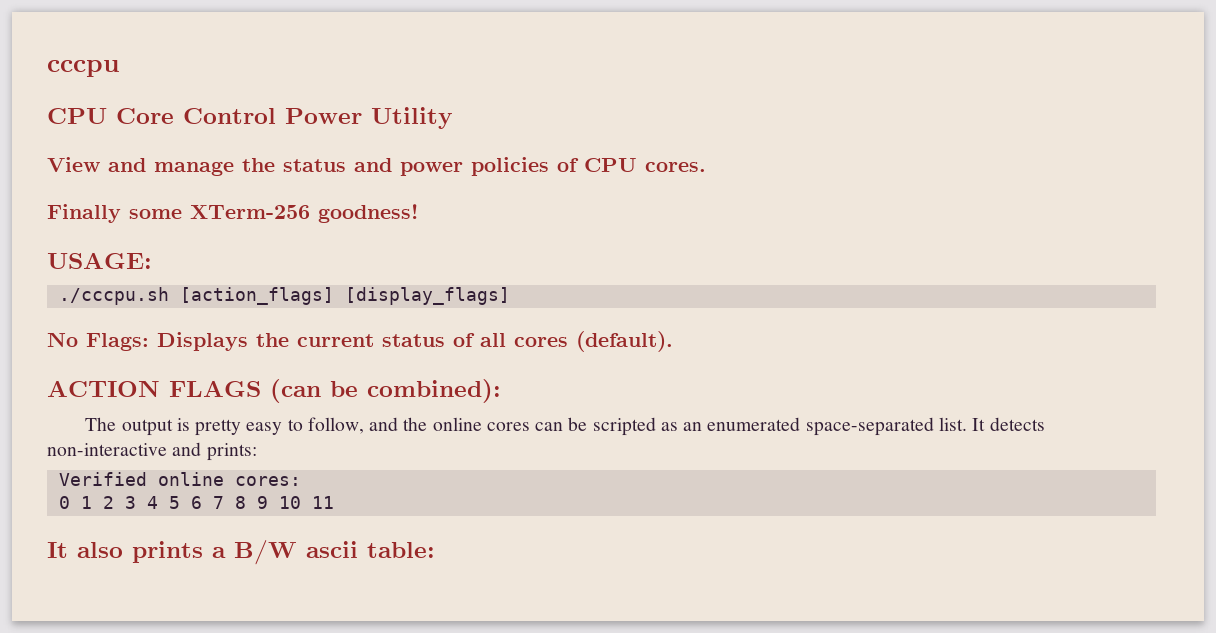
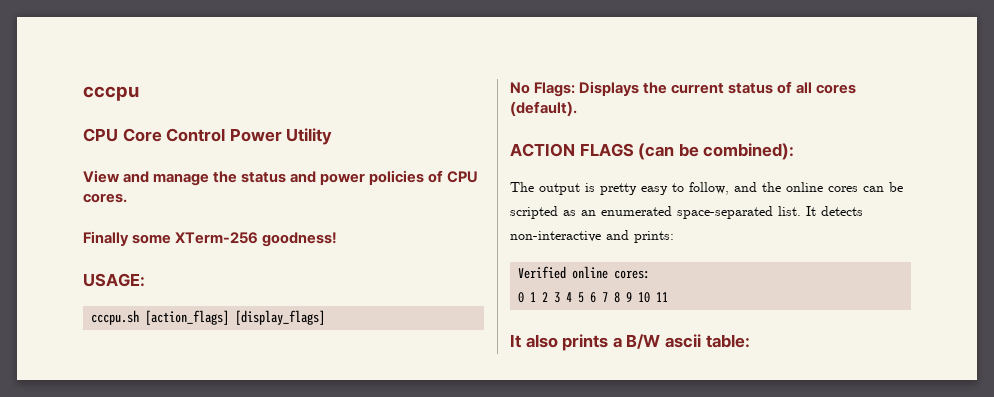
[58,287,169,305] ./cccpu.sh -> [91,310,140,325] cccpu.sh

